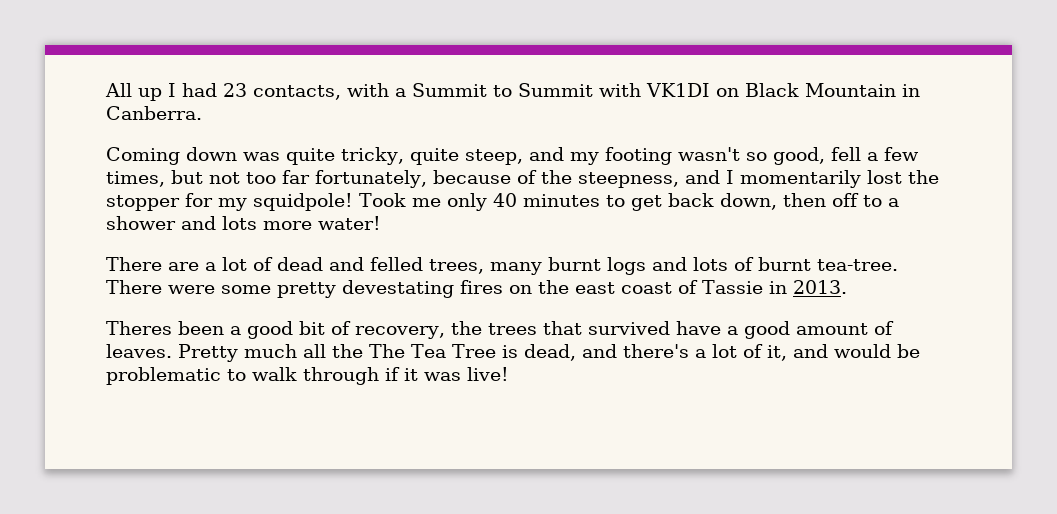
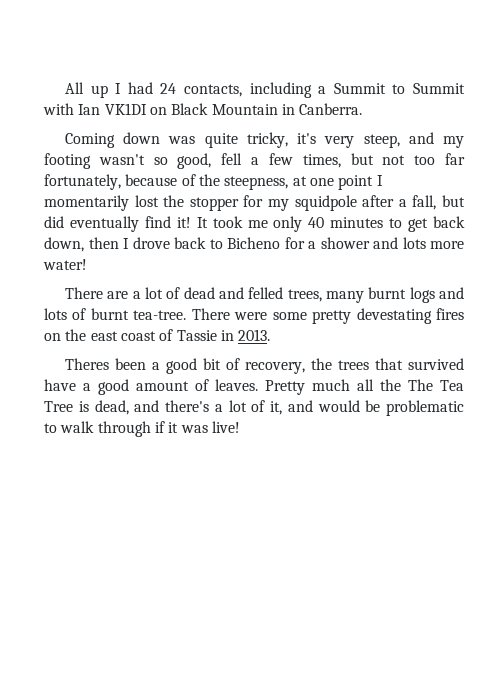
[223,83,389,100] 23 contacts, with -> [160,82,312,98] 24 contacts, including
(641, 90) none -> [78,104,101,115] Ian
[409,148,459,165] quite -> [297,133,355,148] it's very
[684,170,720,184] and -> [292,175,374,190] at one point
[253,193,406,211] squidpole! Took -> [294,195,466,211] [44,216,243,232] squidpole after a fall, but did eventually find it! It took
[831,193,882,207] off to -> [123,237,305,249] I drove back to Bicheno for

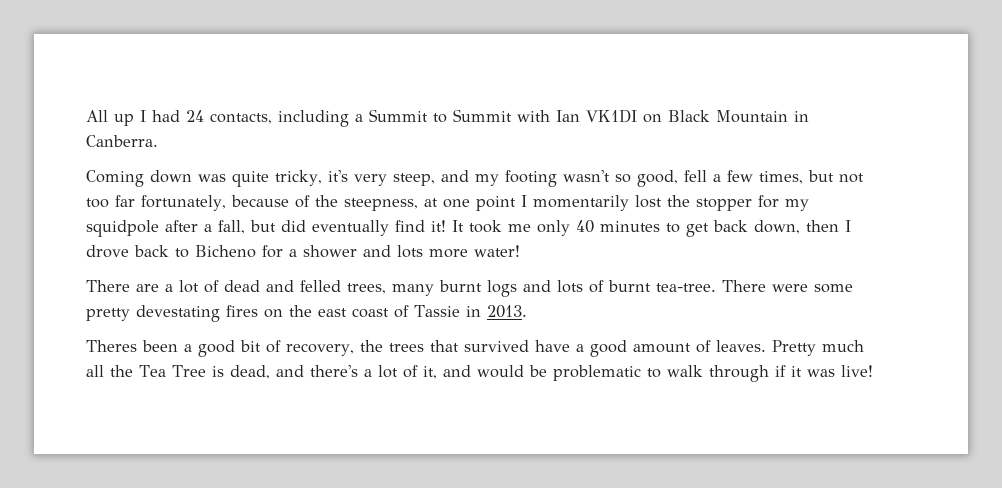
[408,379,433,391] The -> (133, 371) none

